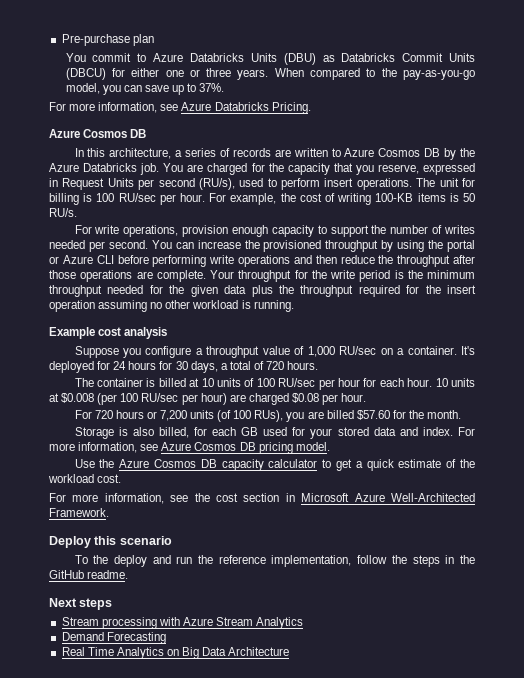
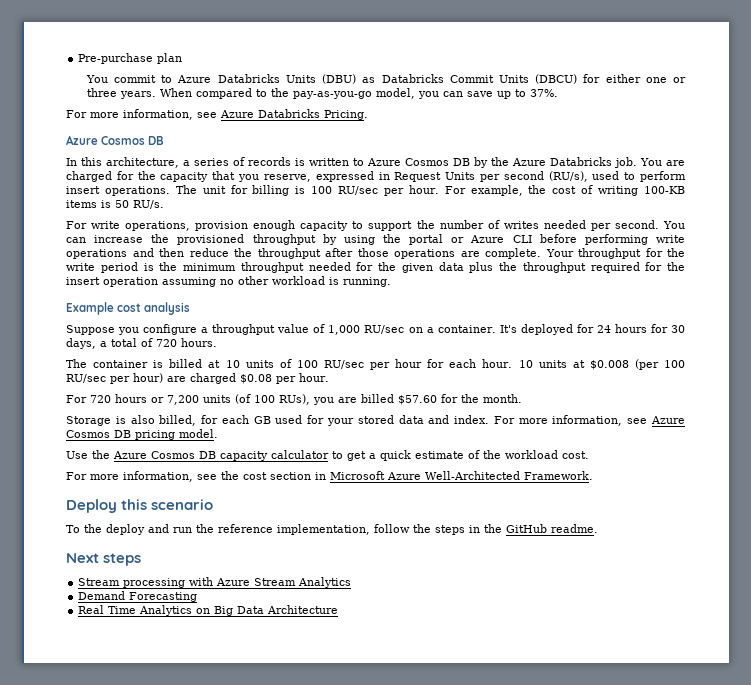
[274,149,291,157] are -> [295,158,305,166] is

